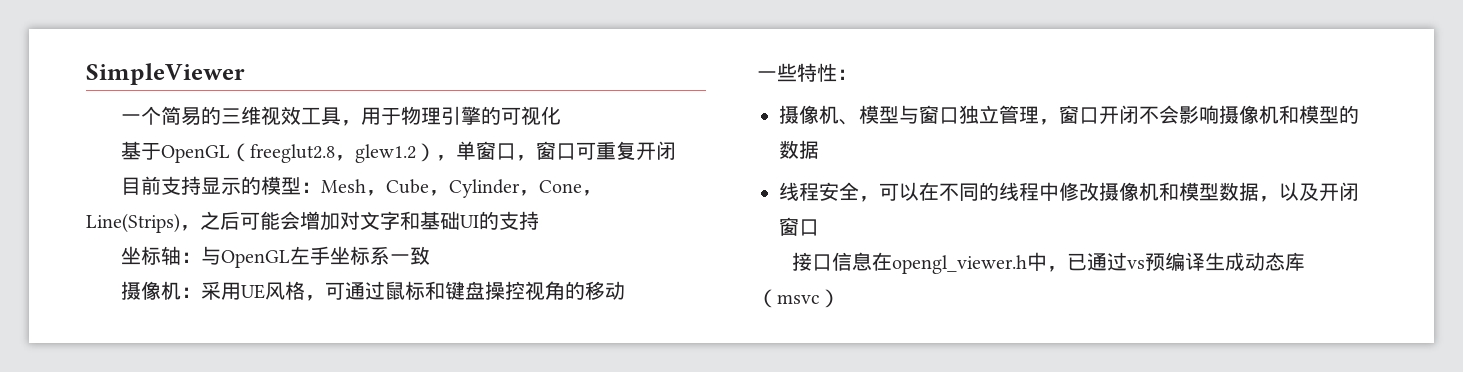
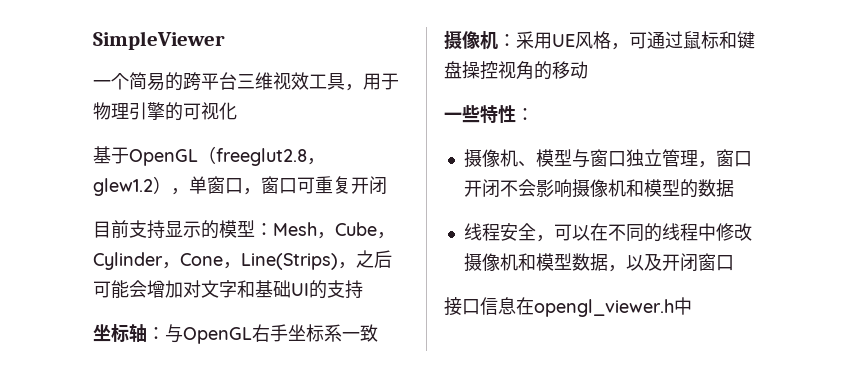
(222, 115) none -> [183,72,237,91] 跨平台
[290,246,311,265] 左 -> [252,324,270,342] 右
[1047,252,1306,272] [757,289,840,308] ，已通过vs预编译生成动态库（msvc） -> (692, 306) none

